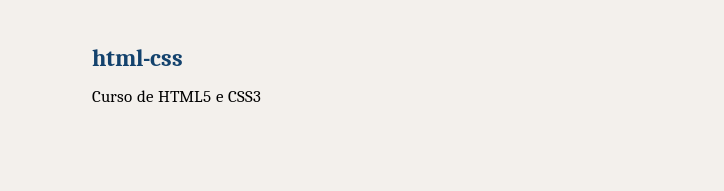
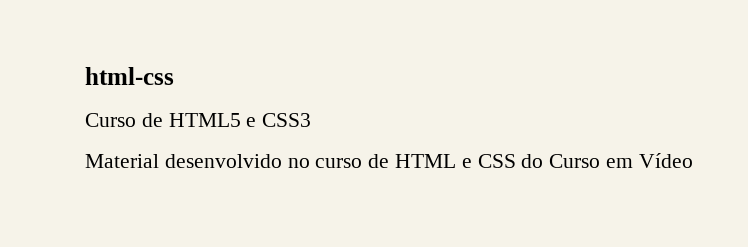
(262, 96) none -> [85,153,693,168] // Material desenvolvido no curso de HTML e CSS do Curso em Vídeo

